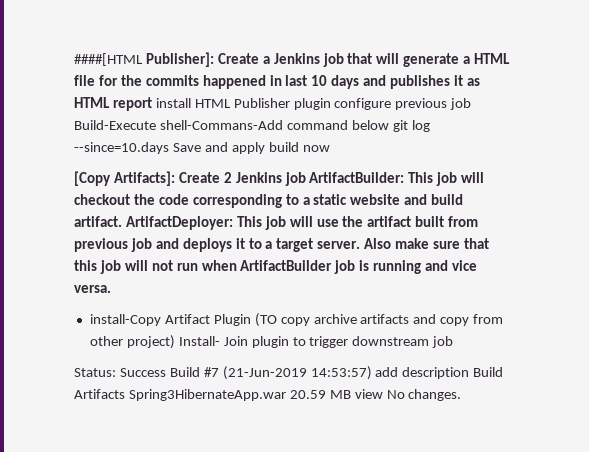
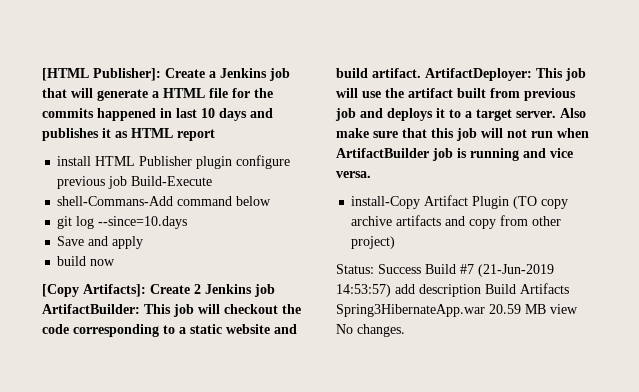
[74,53,143,66] ####[HTML -> [42,68,89,81] [HTML
(152, 104) none -> (215, 135) //
(156, 125) none -> (213, 181) //
(389, 125) none -> (272, 201) //
(169, 148) none -> (188, 222) //
(265, 148) none -> (144, 242) //
[178,336,454,348] Install- Join plugin to trigger downstream job -> (396, 242) none

